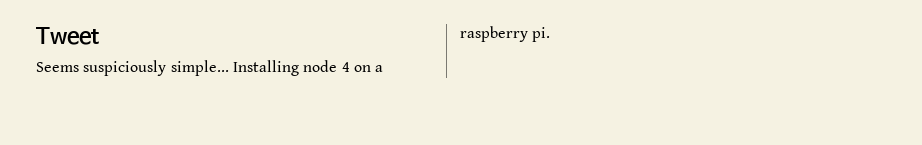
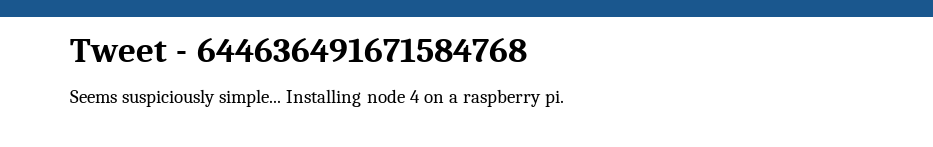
(99, 36) none -> [176,37,527,63] - 644636491671584768

